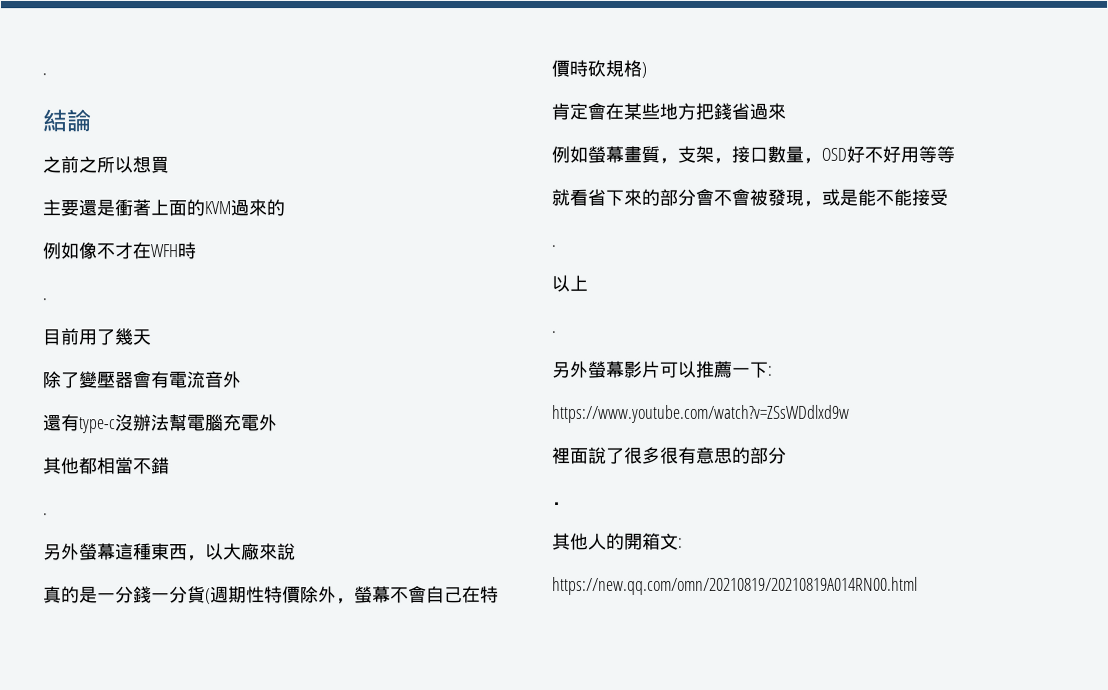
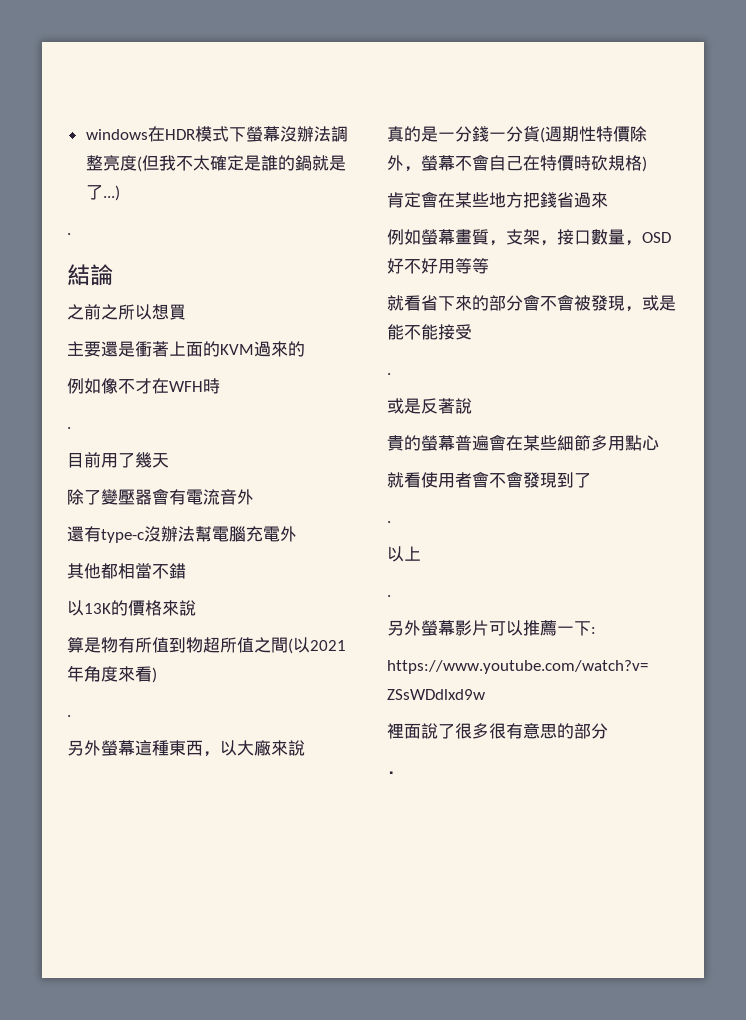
(42, 74) none -> [85,126,348,142] [85,155,346,172] [85,185,120,201] windows在HDR模式下螢幕沒辦法調整亮度(但我不太確定是誰的鍋就是了...) //
(170, 466) none -> [67,600,196,616] [67,637,346,654] [67,665,157,683] // 以13K的價格來說 // 算是物有所值到物超所值之間(以2021年角度來看)
(556, 246) none -> [387,398,472,414] [387,434,659,451] [387,471,591,488] [387,521,391,523] // 或是反著說 // 貴的螢幕普遍會在某些細節多用點心 // 就看使用者會不會發現到了 // .
[552,532,683,551] [552,576,918,596] // 其他人的開箱文: // https://new.qq.com/omn/20210819/20210819A014RN00.html -> (404, 772) none

